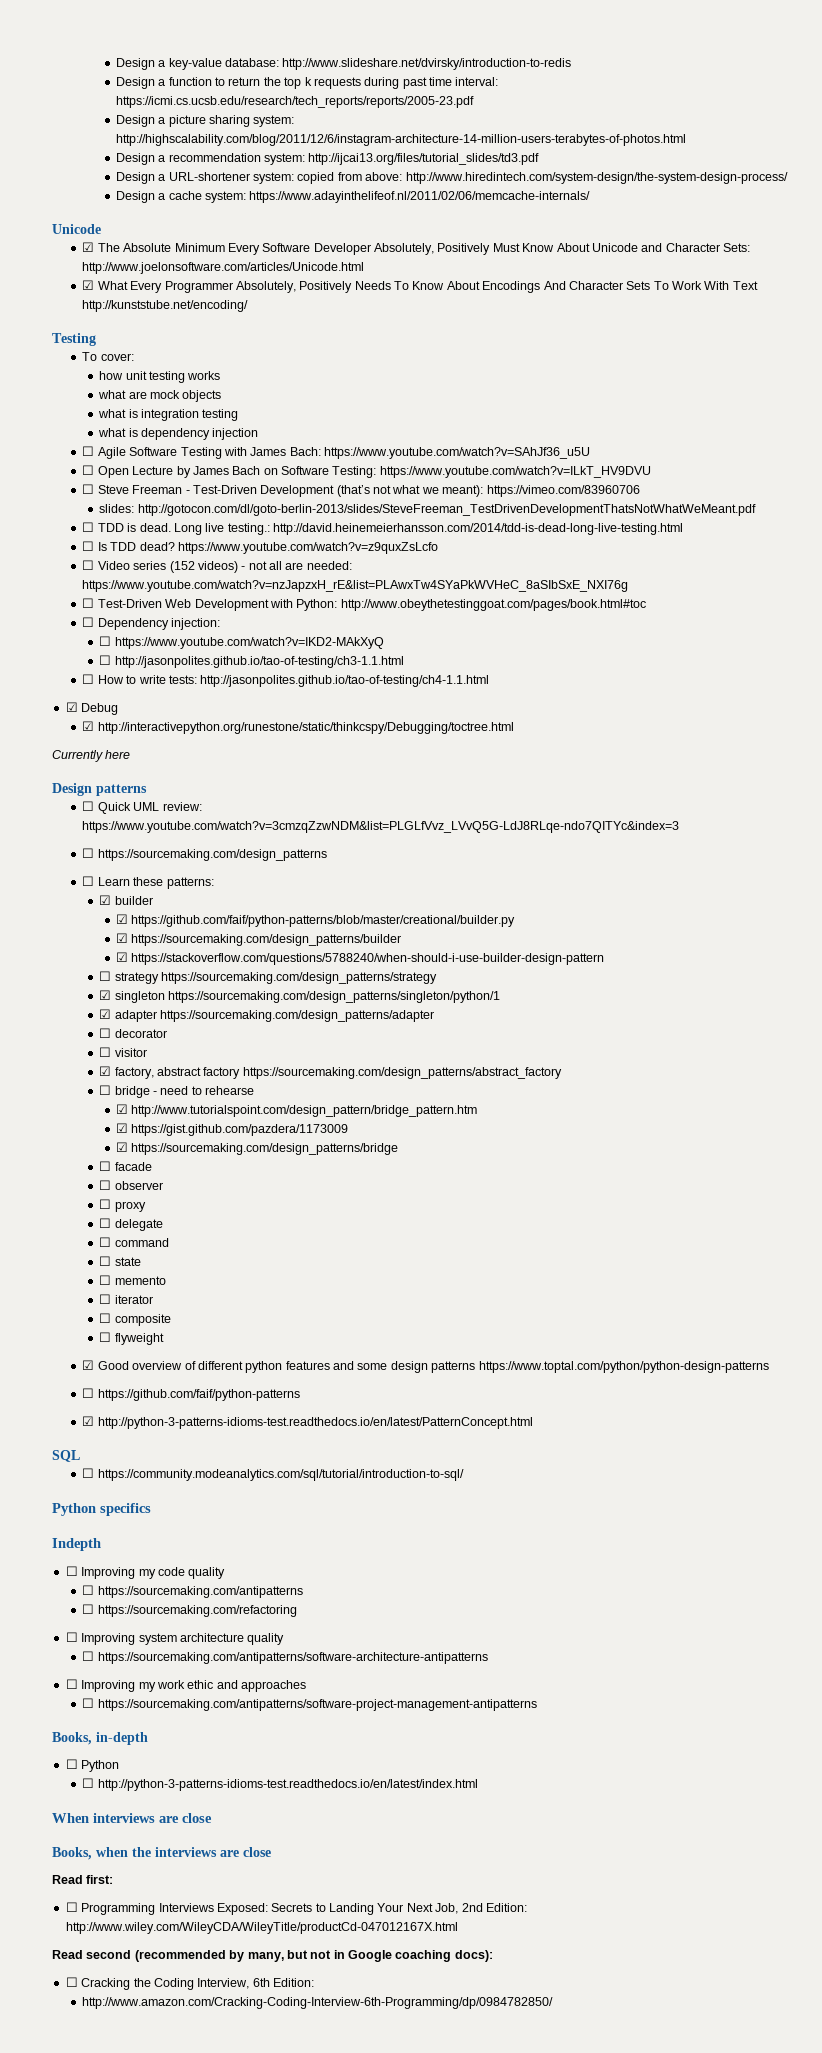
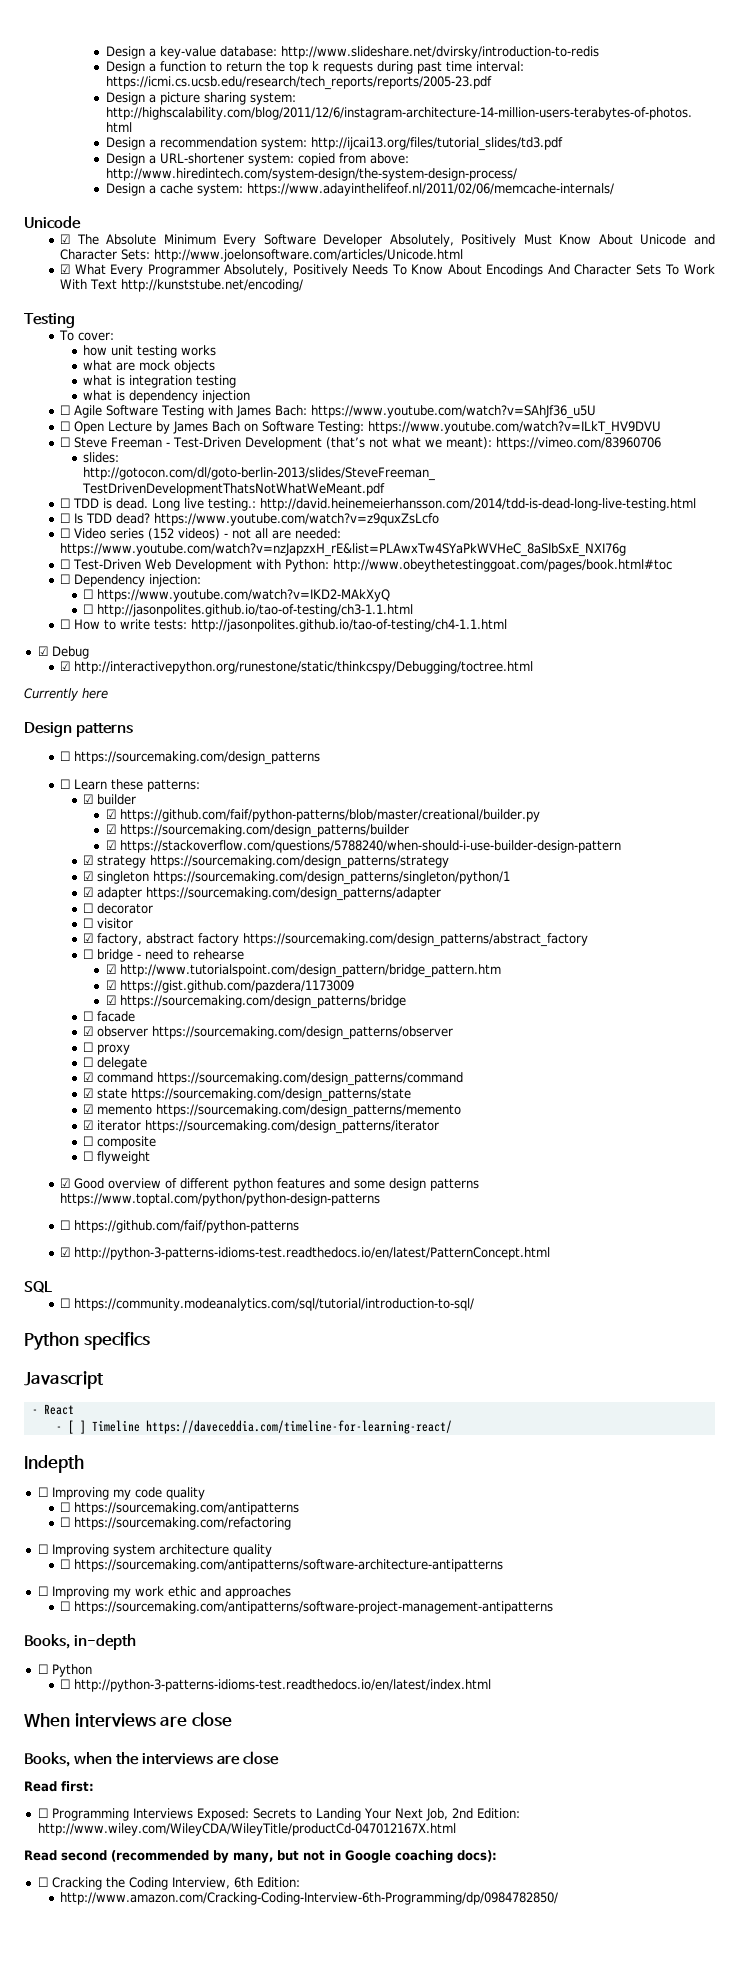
[82,801,202,814] [82,821,680,833] // ☐ Quick UML review: https://www.youtube.com/watch?v=3cmzqZzwNDM&list=PLGLfVvz_LVvQ5G-LdJ8RLqe-ndo7QITYc&index=3 -> (133, 730) none
[99,971,112,981] ☐ -> [82,855,93,865] ☑
[99,1180,112,1190] ☐ -> [82,1026,93,1036] ☑
(163, 1185) none -> [151,1026,453,1040] https://sourcemaking.com/design_patterns/observer
[99,1237,112,1247] ☐ -> [82,1072,93,1082] ☑
[99,1256,112,1266] // ☐ -> [156,1072,463,1086] [82,1088,93,1098] https://sourcemaking.com/design_patterns/command // ☑
[99,1275,112,1285] // ☐ -> [130,1088,411,1102] [82,1104,93,1114] https://sourcemaking.com/design_patterns/state // ☑
[99,1294,112,1304] // ☐ -> [155,1104,461,1118] [82,1120,93,1130] https://sourcemaking.com/design_patterns/memento // ☑
(153, 1299) none -> [144,1120,439,1134] https://sourcemaking.com/design_patterns/iterator
(151, 1509) none -> [24,1371,104,1389] [31,1404,74,1415] [55,1420,452,1434] // Javascript // - React // - [ ] Timeline https://daveceddia.com/timeline-for-learning-react/

